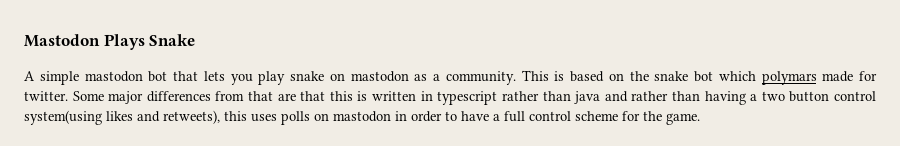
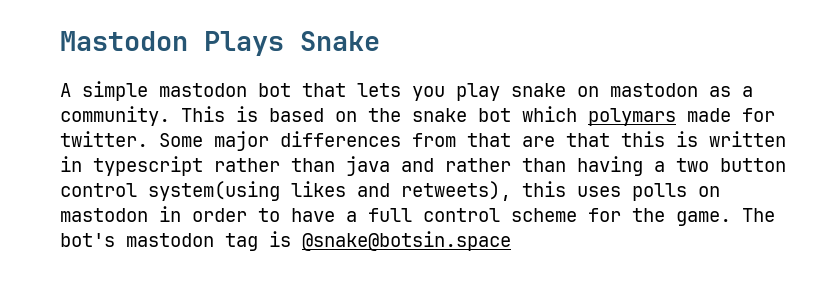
(700, 119) none -> [742,208,775,222] [60,231,511,251] The bot's mastodon tag is @snake@botsin.space

